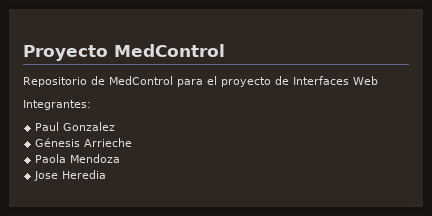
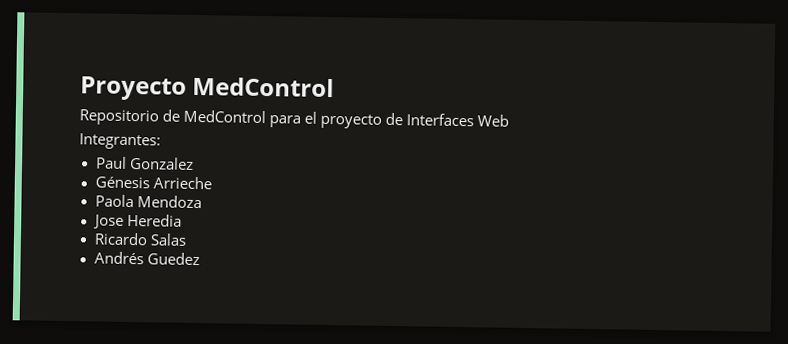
(107, 174) none -> [93,232,187,246] [93,251,200,266] // Ricardo Salas // Andrés Guedez

